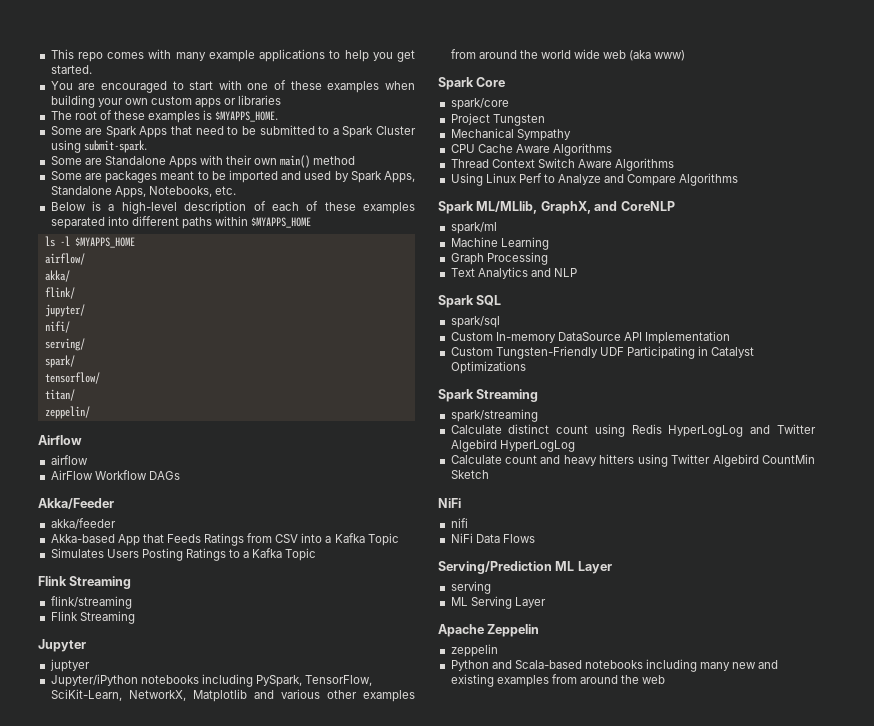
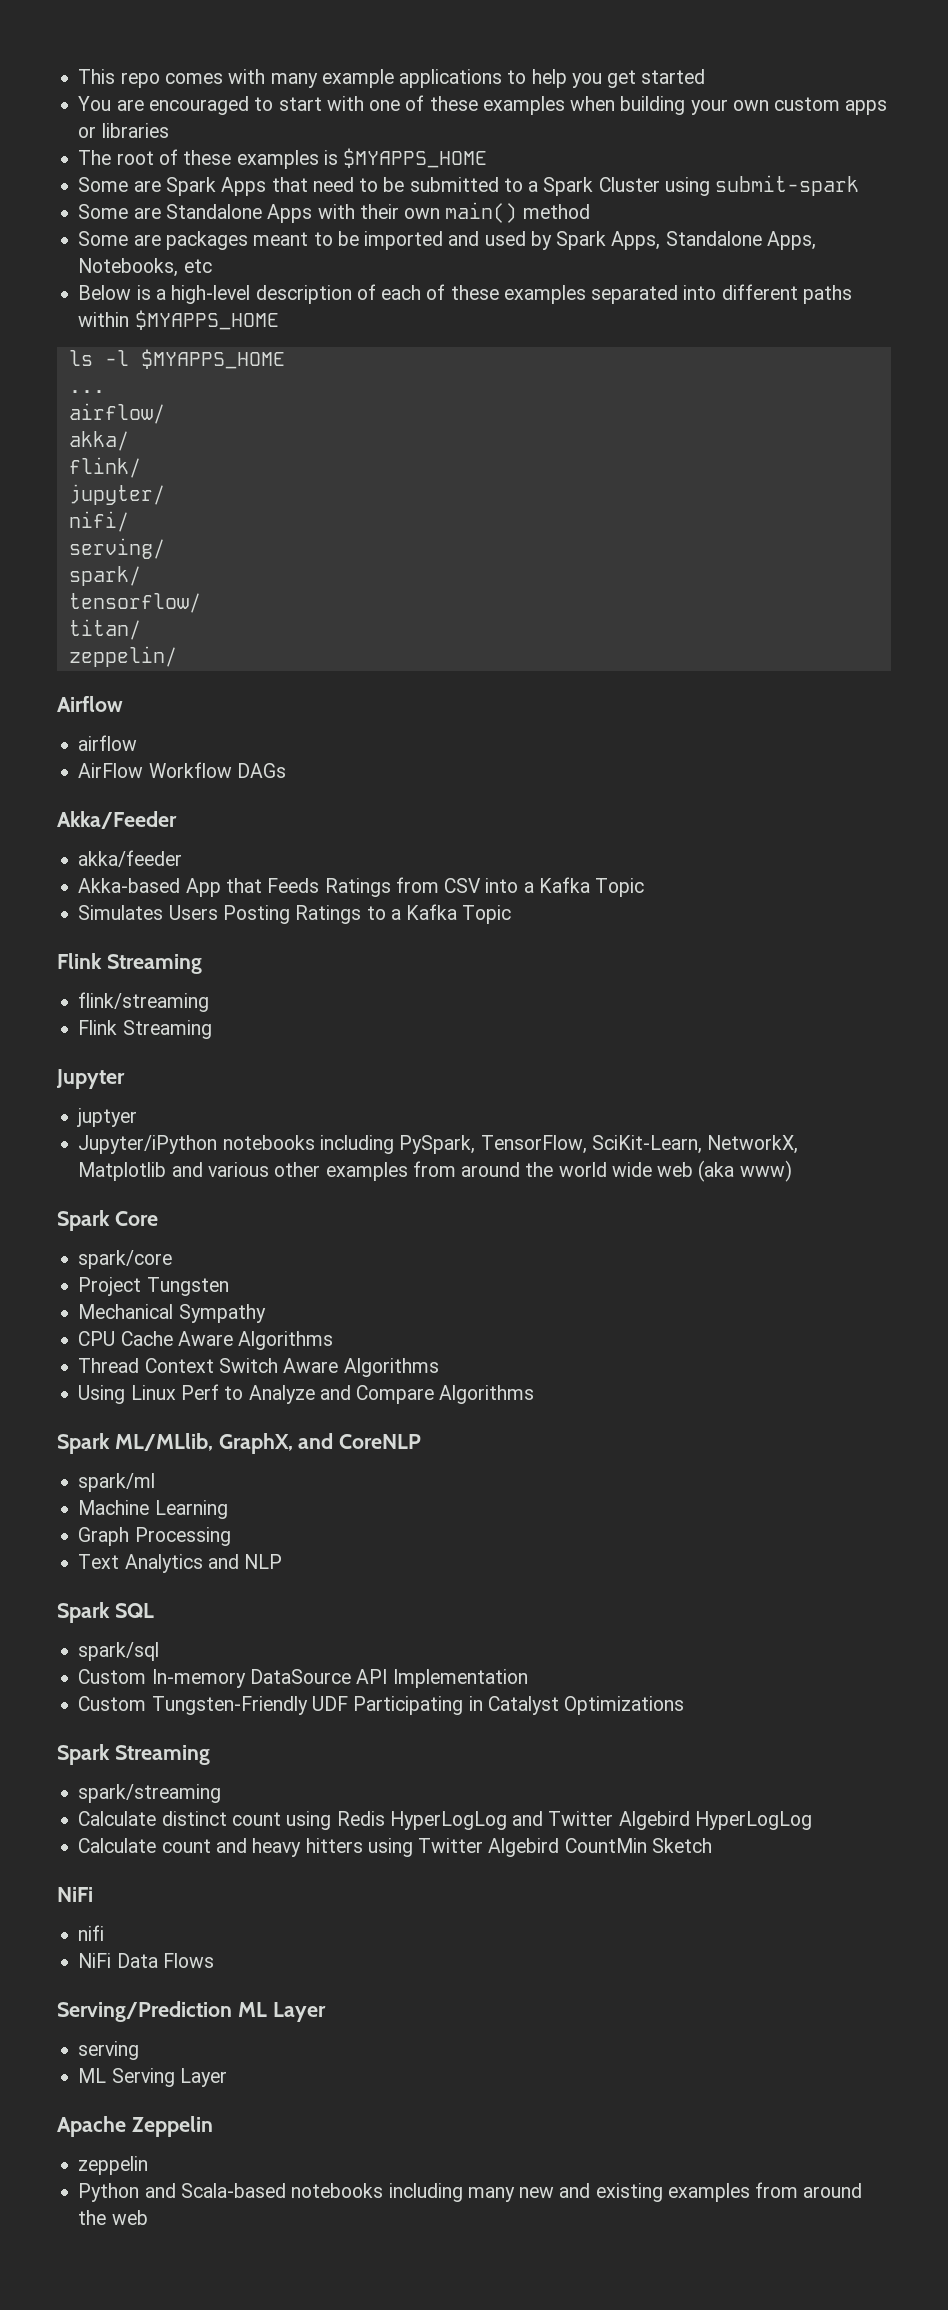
[50,65,92,74] started. -> [641,69,706,84] started
[215,111,279,122] $MYAPPS_HOME. -> [343,148,488,168] $MYAPPS_HOME
[83,140,147,153] submit-spark. -> [715,175,860,196] submit-spark
[214,186,236,195] etc. -> [183,259,212,273] etc
(135, 242) none -> [68,390,105,393] // ...

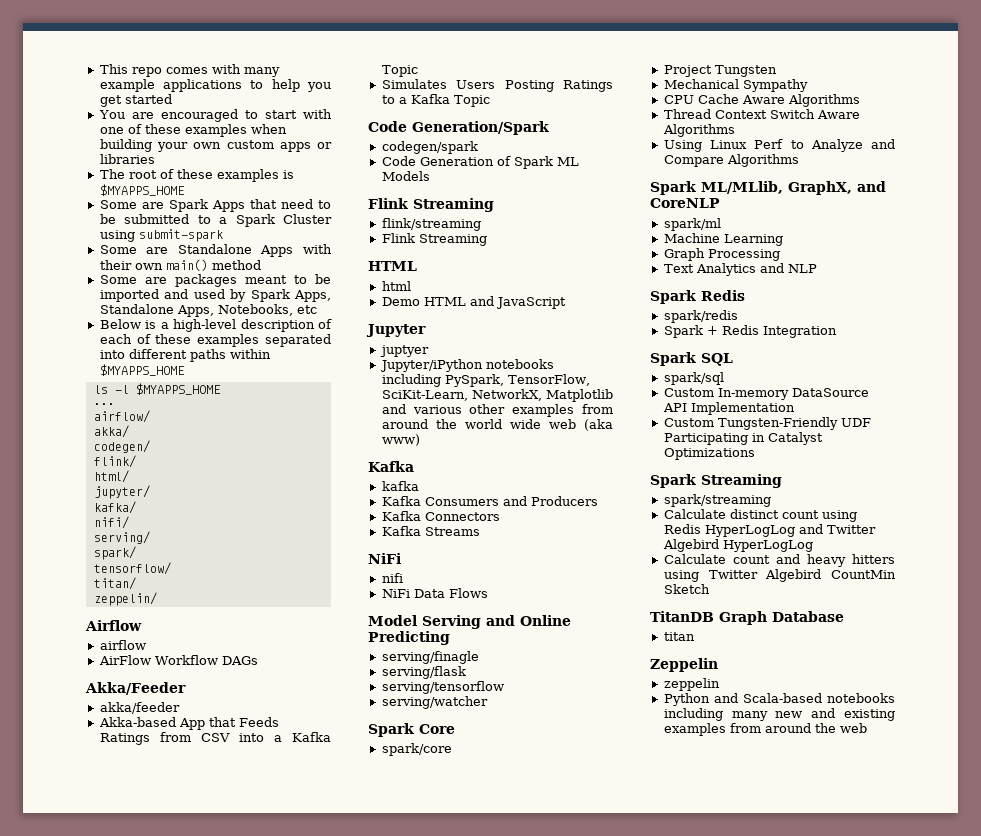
(129, 441) none -> [93,440,150,453] // codegen/
(141, 467) none -> [93,470,129,483] // html/
(165, 494) none -> [93,501,136,514] // kafka/
(512, 914) none -> [368,121,549,135] [381,141,478,154] [381,156,579,169] [381,171,430,181] // Code Generation/Spark // codegen/spark // Code Generation of Spark ML Models
(212, 1029) none -> [368,261,417,271] [381,281,411,291] [381,296,566,309] // HTML // html // Demo HTML and JavaScript
(792, 1171) none -> [368,461,414,472] [381,481,419,491] [381,496,598,506] [381,511,500,521] [381,526,480,536] [368,553,401,564] [381,573,403,583] [381,588,488,598] [368,615,571,629] [368,631,450,645] [381,651,479,664] [381,666,466,679] [381,681,504,694] [381,696,488,709] // Kafka // kafka // Kafka Consumers and Producers // Kafka Connectors // Kafka Streams // NiFi // nifi // NiFi Data Flows // Model Serving and Online Predicting // serving/finagle // serving/flask // serving/tensorflow // serving/watcher
(283, 1561) none -> [650,290,745,304] [663,310,738,323] [663,325,837,338] // Spark Redis // spark/redis // Spark + Redis Integration
[57,1887,93,1902] [78,1925,105,1941] [78,1953,214,1968] [57,2001,326,2022] [78,2041,140,2060] [78,2068,227,2087] [57,2116,126,2137] NiFi // nifi // NiFi Data Flows // Serving/Prediction ML Layer // serving // ML Serving Layer // Apache -> [650,611,844,625] [663,632,695,641] TitanDB Graph Database // titan //

